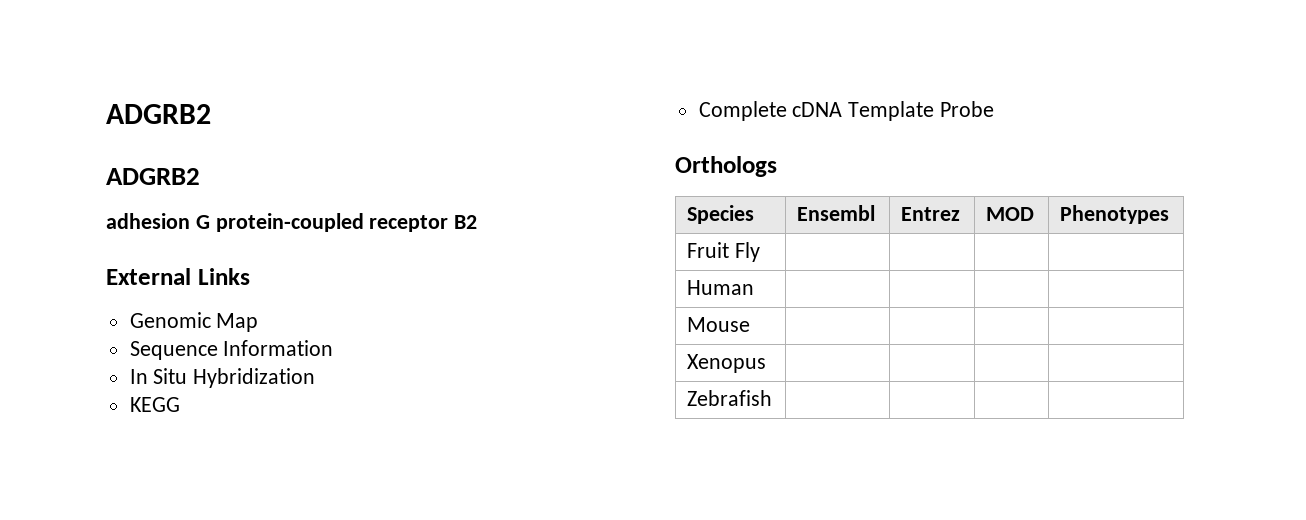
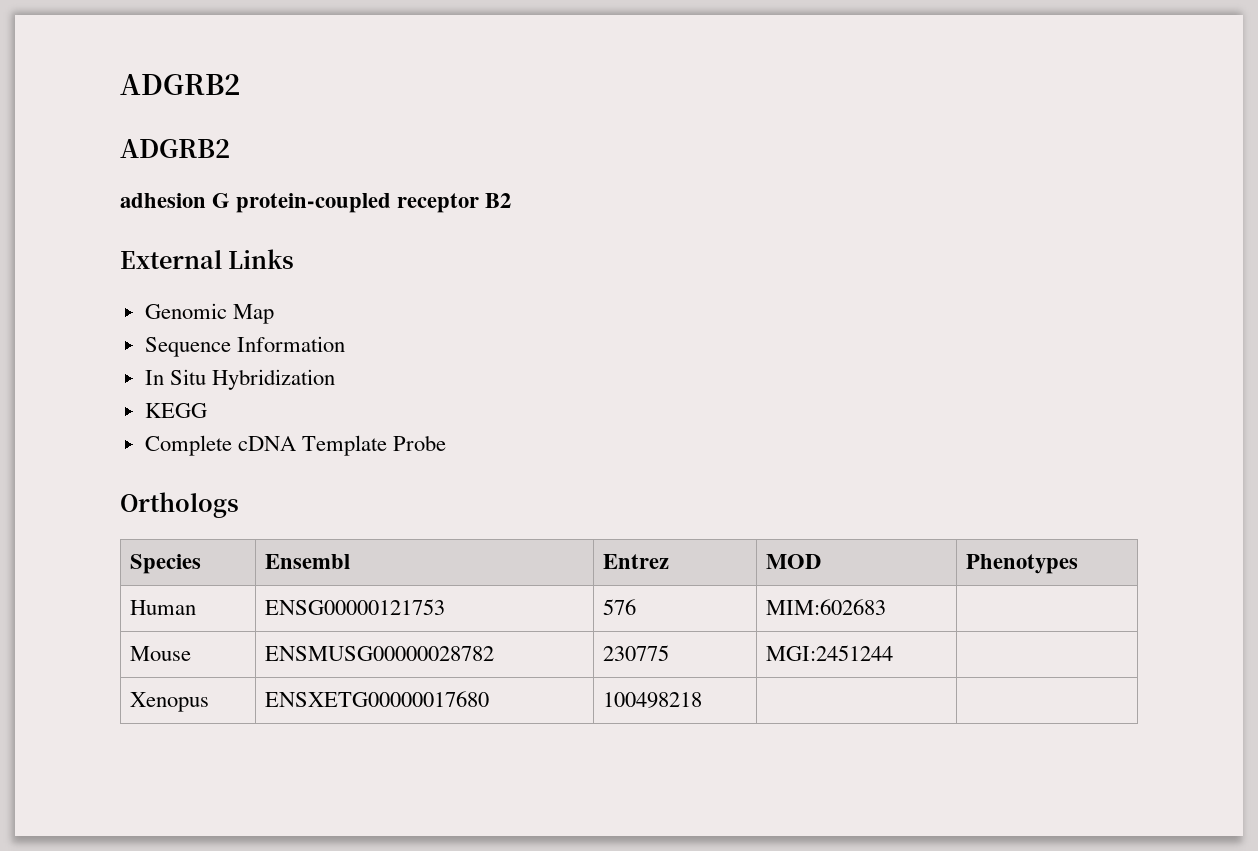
[687,242,761,262] // Fruit Fly | | | | -> (1079, 564) none
[687,317,751,332] | | | // Mouse | | | -> [265,599,446,615] [603,599,637,615] [766,599,887,615] [130,646,192,661] [265,646,495,661] [603,645,670,661] [766,645,894,661] ENSG00000121753 | 576 | MIM:602683 | // Mouse | ENSMUSG00000028782 | 230775 | MGI:2451244
[687,390,773,406] | | | // Zebrafish | | -> [265,691,490,707] [603,692,703,708] ENSXETG00000017680 | 100498218

